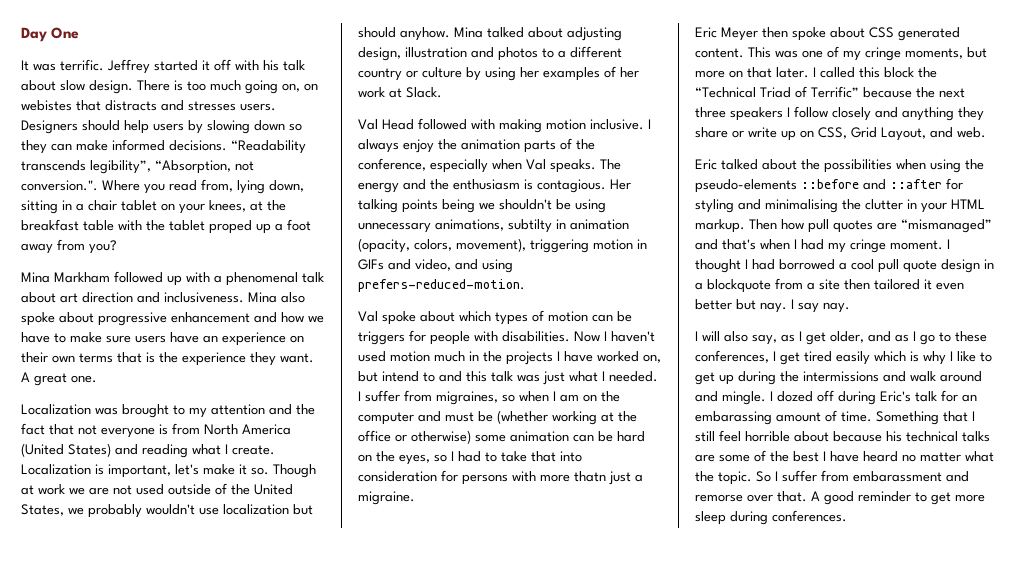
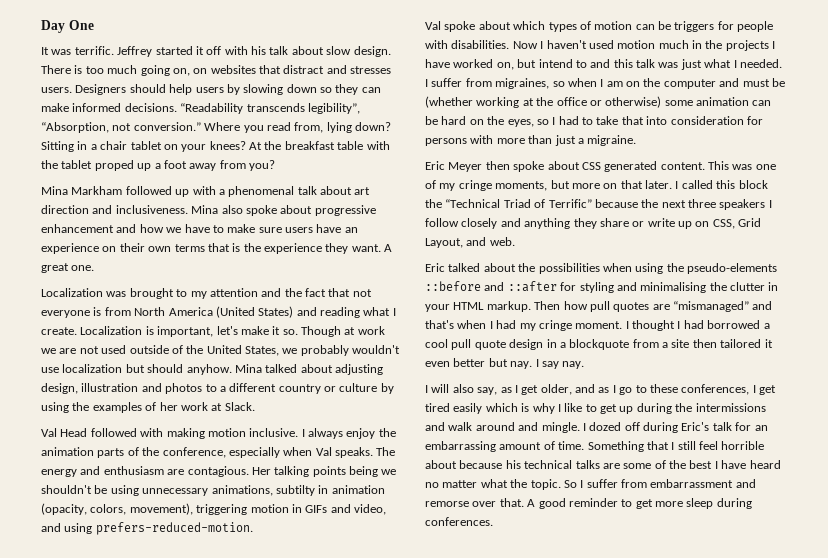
[21,100,157,111] webistes that distracts -> [210,65,325,74] websites that distract
[21,180,98,191] conversion.". -> [133,122,201,131] conversion.”
[269,180,304,192] [21,200,58,214] down, sitting -> [355,122,391,131] [41,141,74,152] down? Sitting
[209,200,263,212] knees, at -> [209,141,262,150] knees? At
[520,67,539,78] her -> [72,402,90,411] the
[430,179,533,190] the enthusiasm is -> [103,466,185,475] enthusiasm are
[574,471,606,482] thatn -> [528,135,553,144] than
[695,411,772,425] embarassing -> [425,441,496,452] embarrassing
[853,471,942,482] embarassment -> [650,479,734,488] embarrassment

